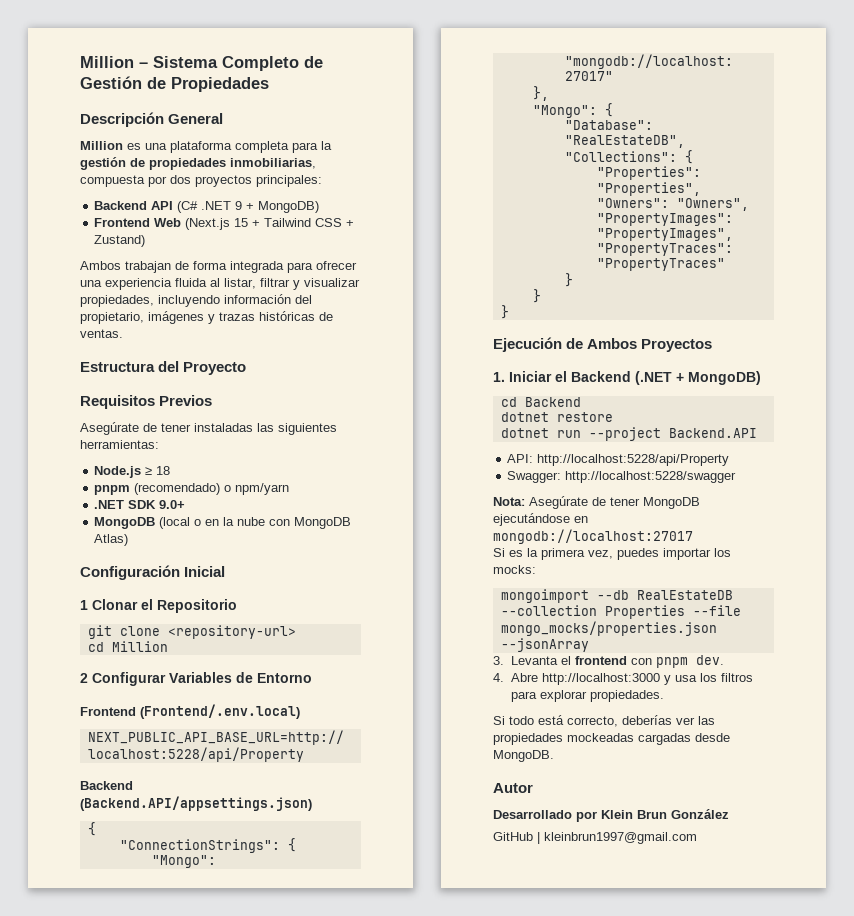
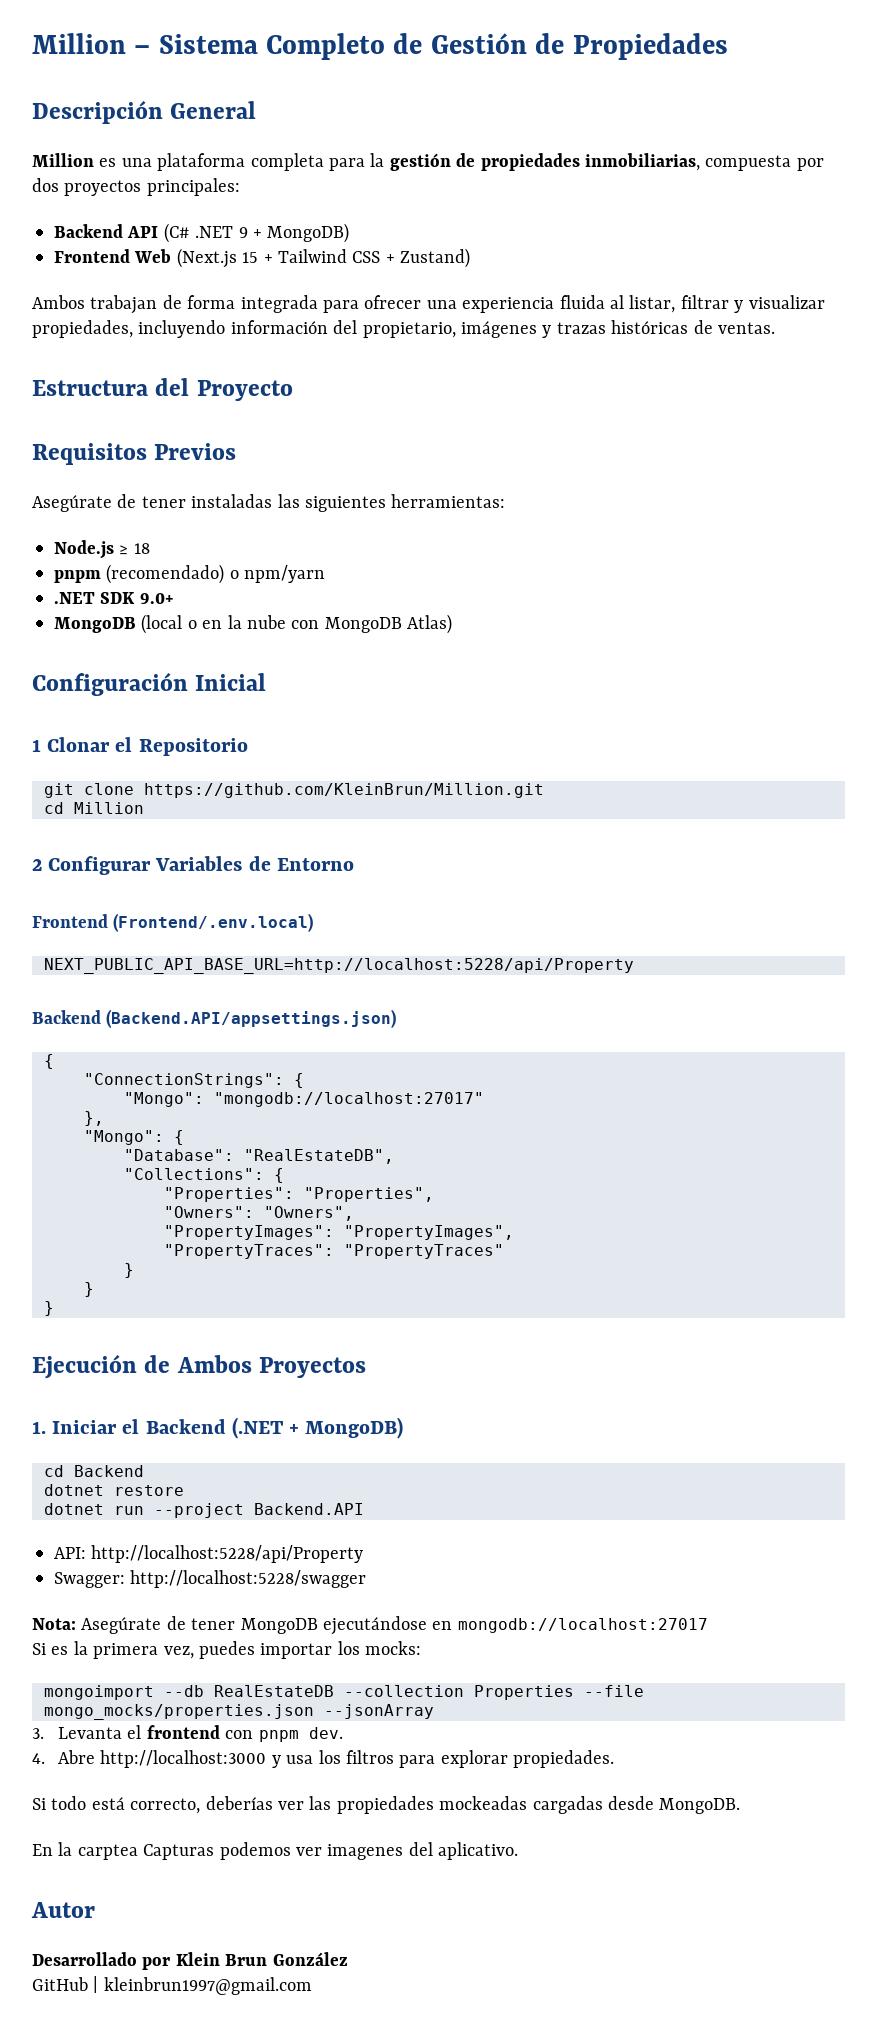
[167,625,296,639] <repository-url> -> [144,783,544,798] https://github.com/KleinBrun/Million.git
(554, 756) none -> [32,1842,519,1860] // En la carptea Capturas podemos ver imagenes del aplicativo.

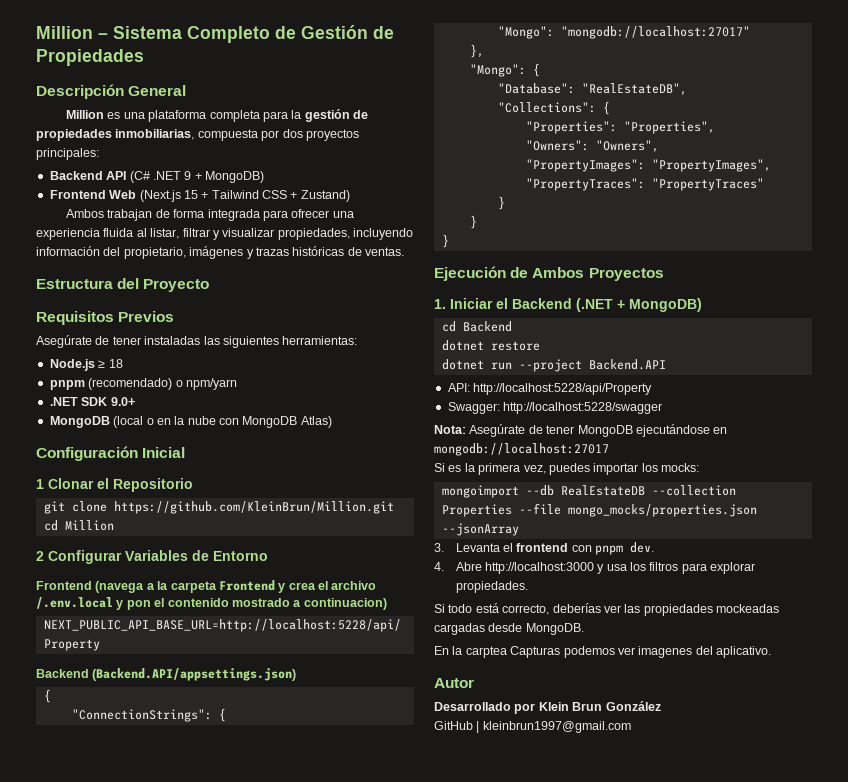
[113,913,314,932] (Frontend/.env.local) -> [95,580,377,593] [36,597,387,610] (navega a la carpeta Frontend y crea el archivo /.env.local y pon el contenido mostrado a continuacion)

